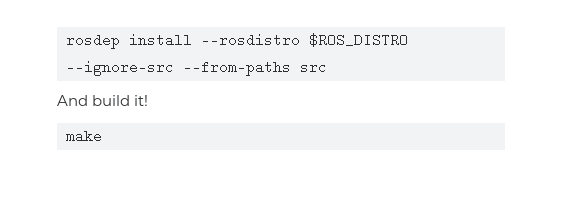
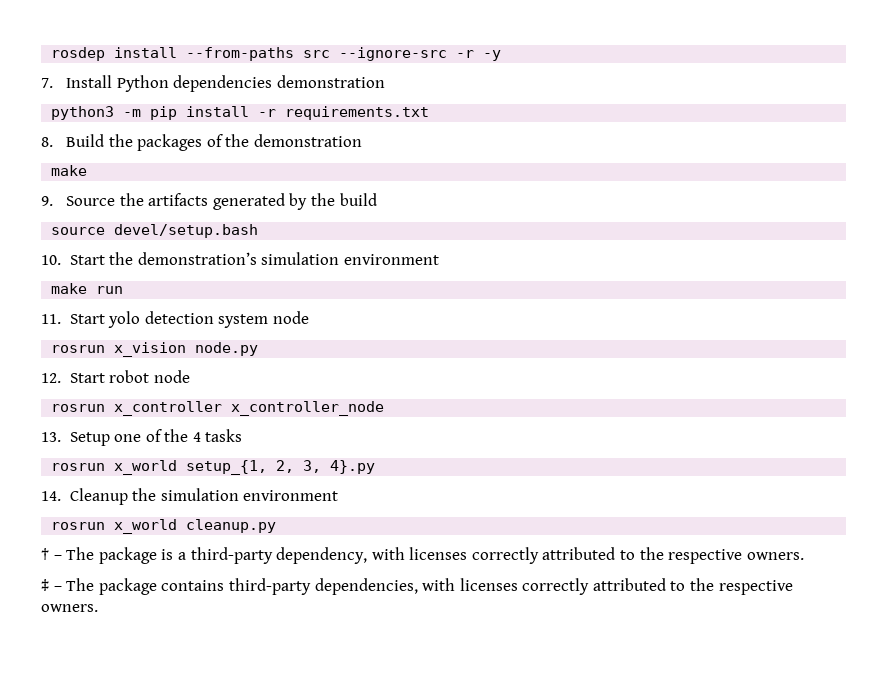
[201,33,408,47] [66,60,174,76] --rosdistro $ROS_DISTRO --ignore-src -> (178, 52) none
[57,95,149,106] [66,129,102,143] // And build it! // make -> [339,47,502,61] [41,75,385,92] [51,106,430,120] [41,134,362,151] [51,165,88,176] [41,193,377,210] [51,224,259,238] [41,252,439,265] [51,283,124,294] [41,311,309,328] [51,342,259,357] [41,370,190,383] [51,401,385,416] [41,429,243,446] [51,460,376,475] [41,488,339,505] [51,519,277,534] [41,547,804,564] [41,578,793,595] [41,604,98,612] --ignore-src -r -y // 7. Install Python dependencies demonstration // python3 -m pip install -r requirements.txt // 8. Build the packages of the demonstration // make // 9. Source the artifacts generated by the build // source devel/setup.bash // 10. Start the demonstration’s simulation environment // make run // 11. Start yolo detection system node // rosrun x_vision node.py // 12. Start robot node // rosrun x_controller x_controller_node // 13. Setup one of the 4 tasks // rosrun x_world setup_{1, 2, 3, 4}.py // 14. Cleanup the simulation environment // rosrun x_world cleanup.py // † – The package is a third-party dependency, with licenses correctly attributed to the respective owners. // ‡ – The package contains third-party dependencies, with licenses correctly attributed to the respective owners.

